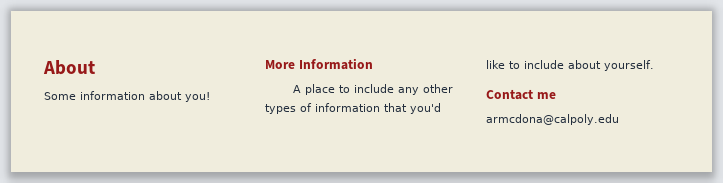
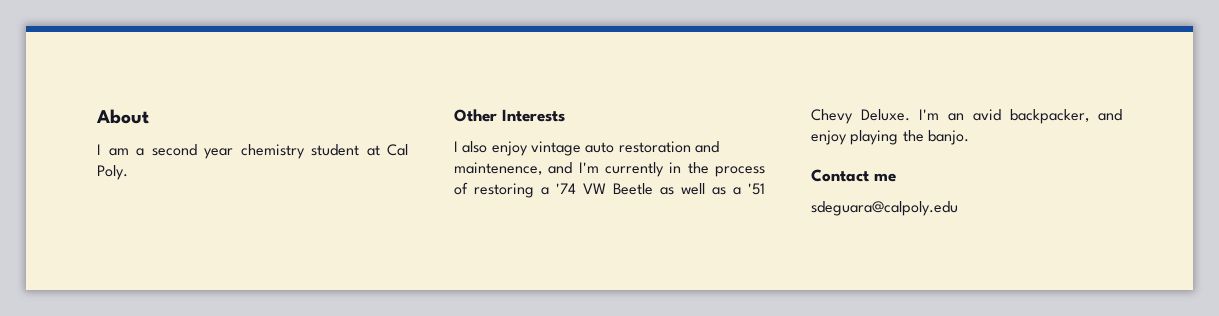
[44,91,210,102] [265,58,373,70] [292,84,453,95] [265,103,441,114] [486,60,654,71] Some information about you! // More Information // A place to include any other types of information that you'd like to include about yourself. -> [97,144,408,159] [97,165,128,180] [454,109,565,122] [454,141,719,156] [454,162,765,177] [454,182,765,198] [811,109,1122,124] [811,130,969,145] I am a second year chemistry student at Cal Poly. // Other Interests // I also enjoy vintage auto restoration and maintenence, and I'm currently in the process of restoring a '74 VW Beetle as well as a '51 Chevy Deluxe. I'm an avid backpacker, and enjoy playing the banjo.
[486,114,619,125] armcdona@calpoly.edu -> [811,201,958,216] sdeguara@calpoly.edu

